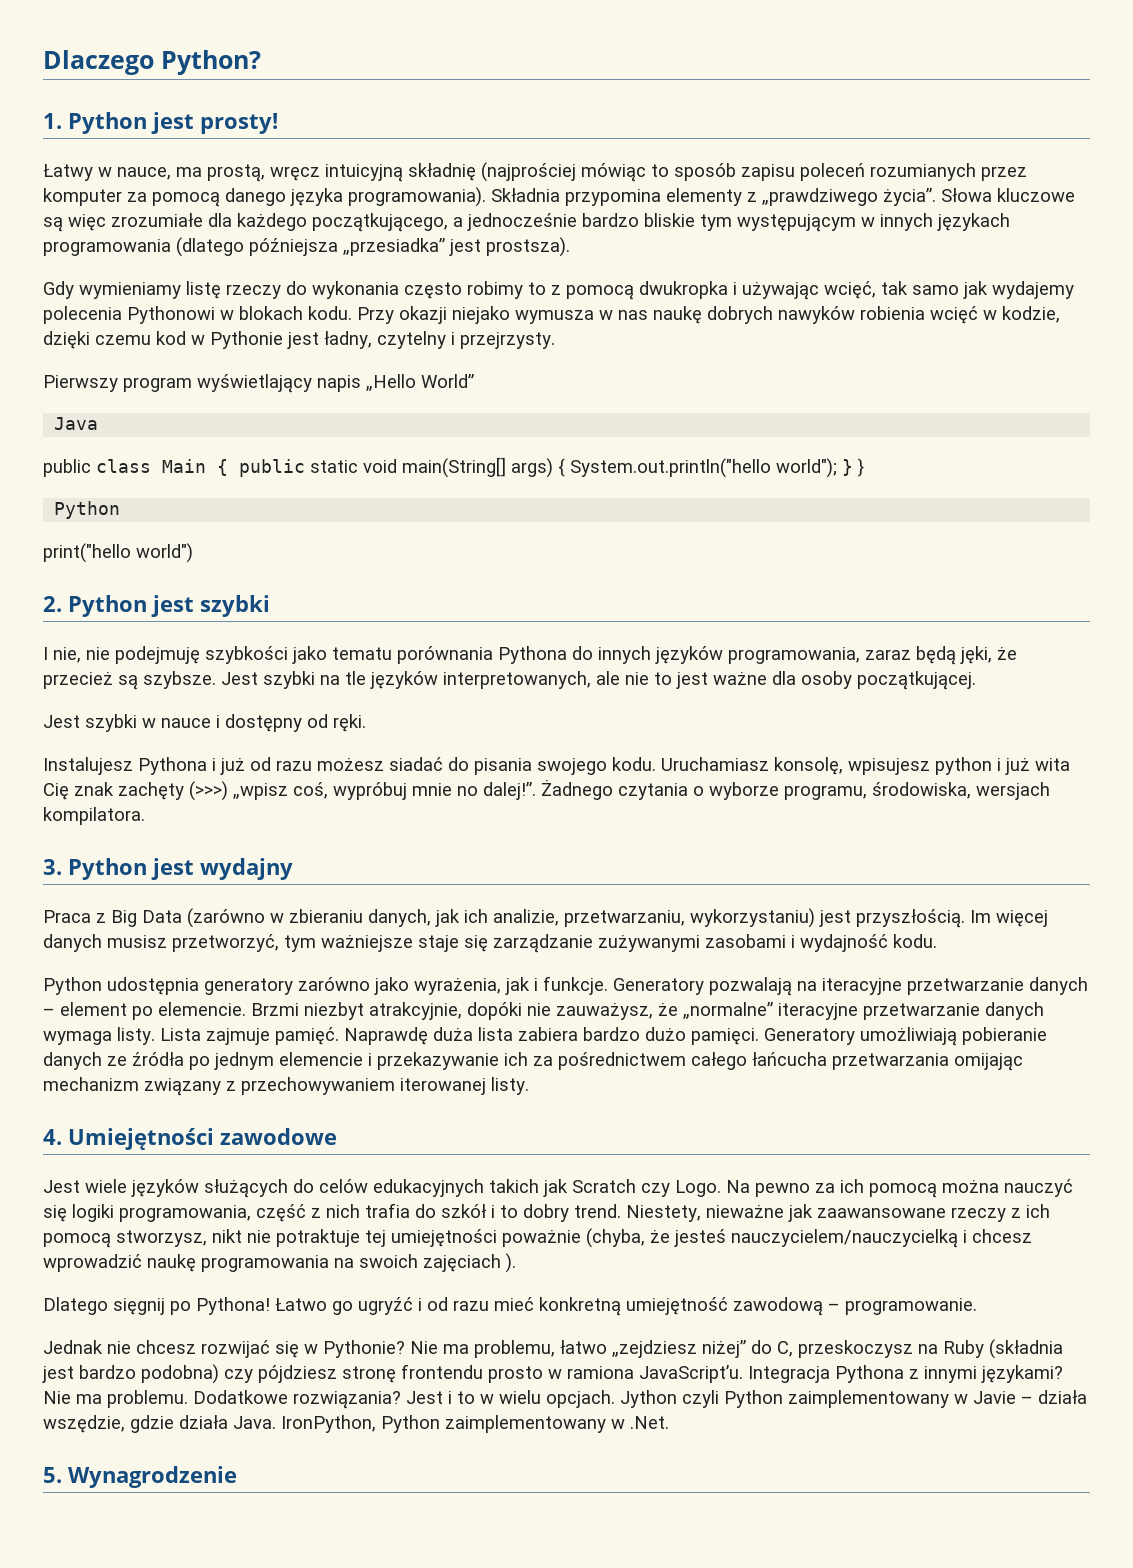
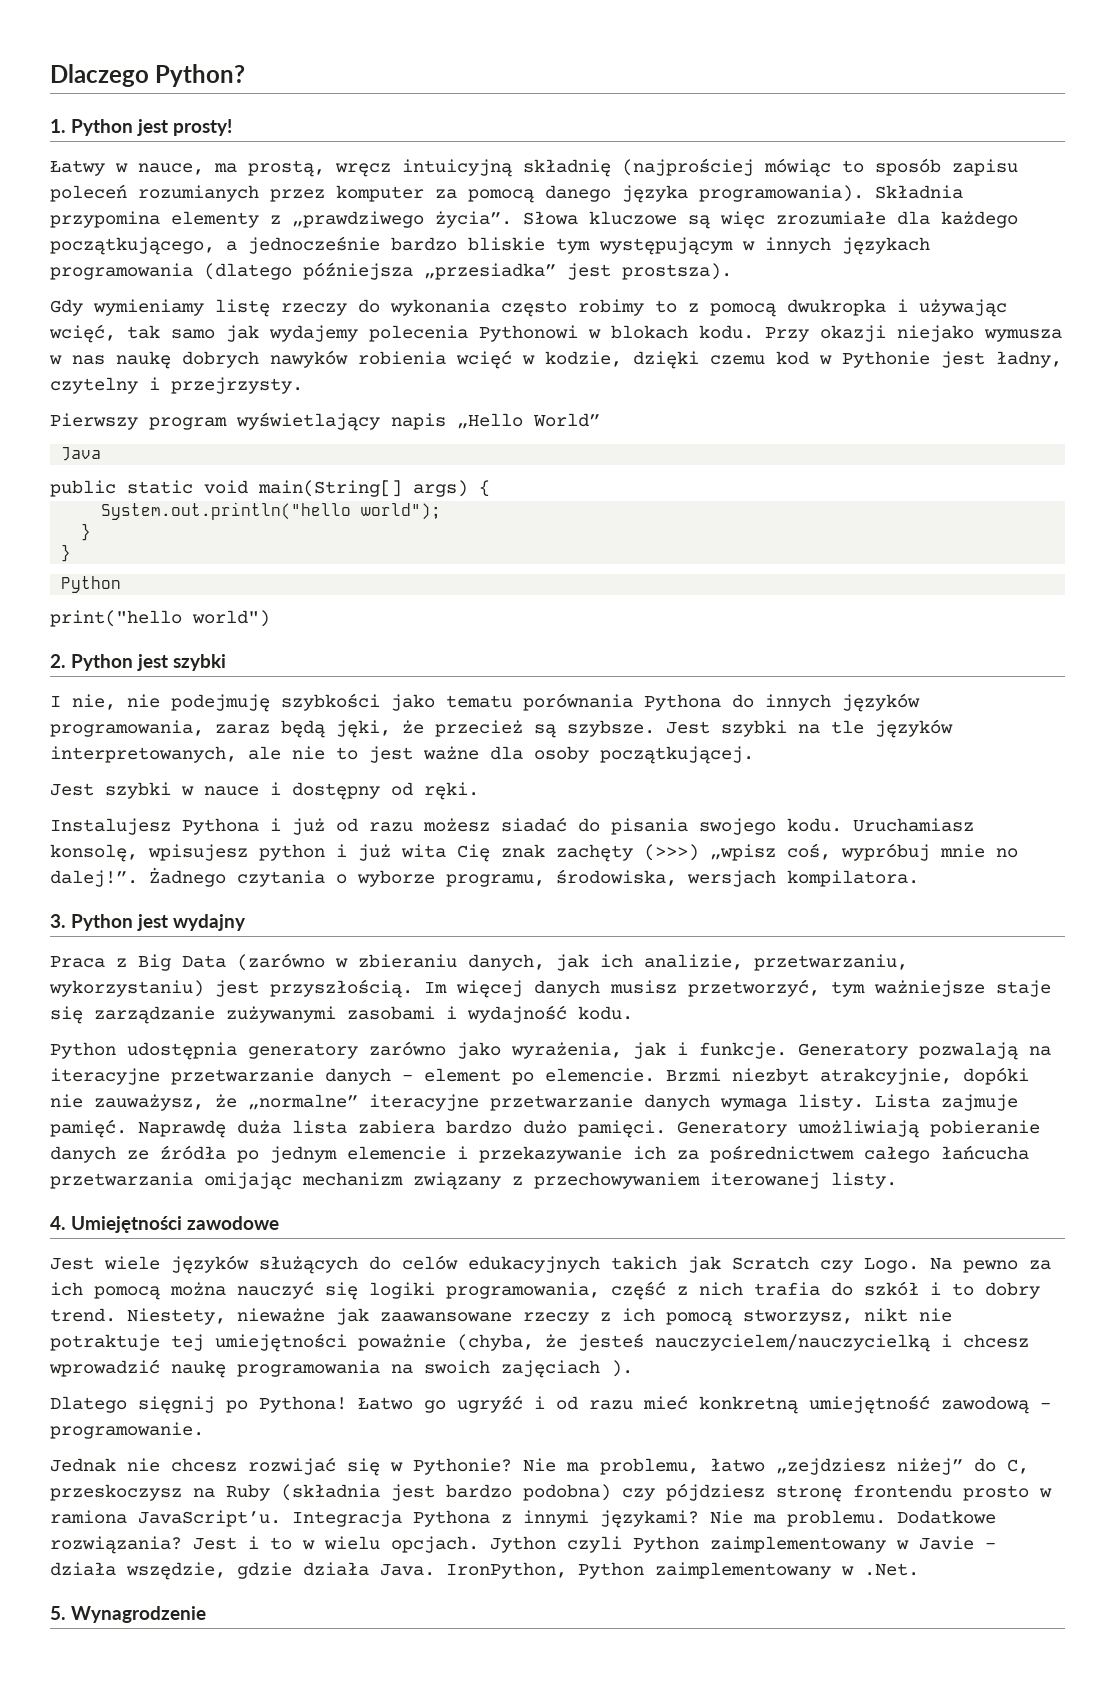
[96,459,305,477] class Main { public -> (116, 488) none
(565, 467) none -> (490, 488) //
[842,459,853,476] } -> [81,523,92,541] // } //

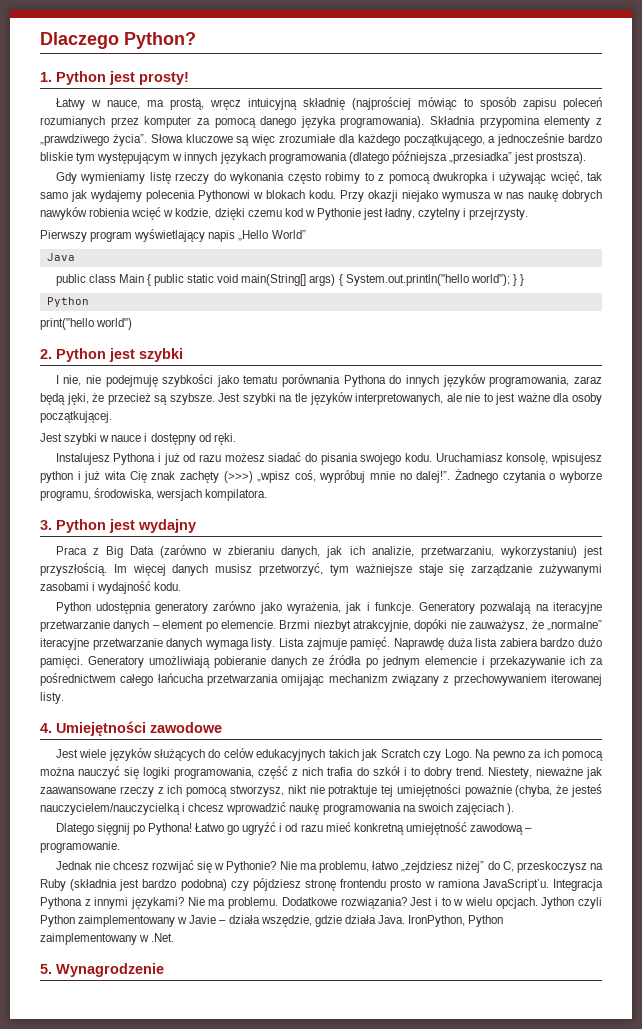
(116, 488) none -> [88,274,184,286] class Main { public
(490, 488) // -> (343, 280) none
[81,523,92,541] // } // -> [512,274,517,286] }

